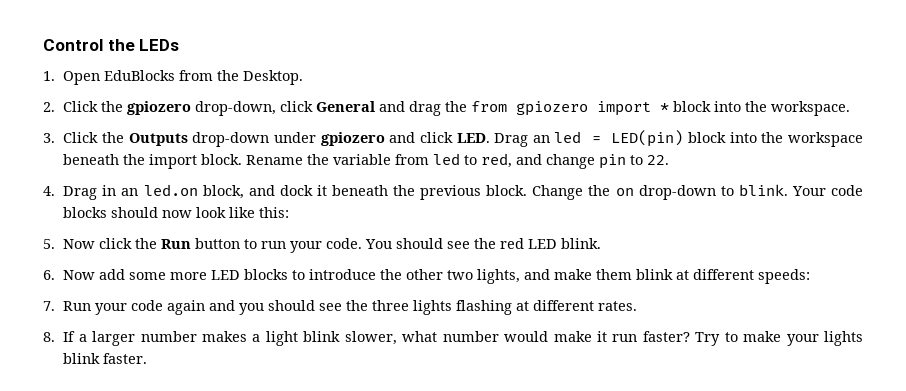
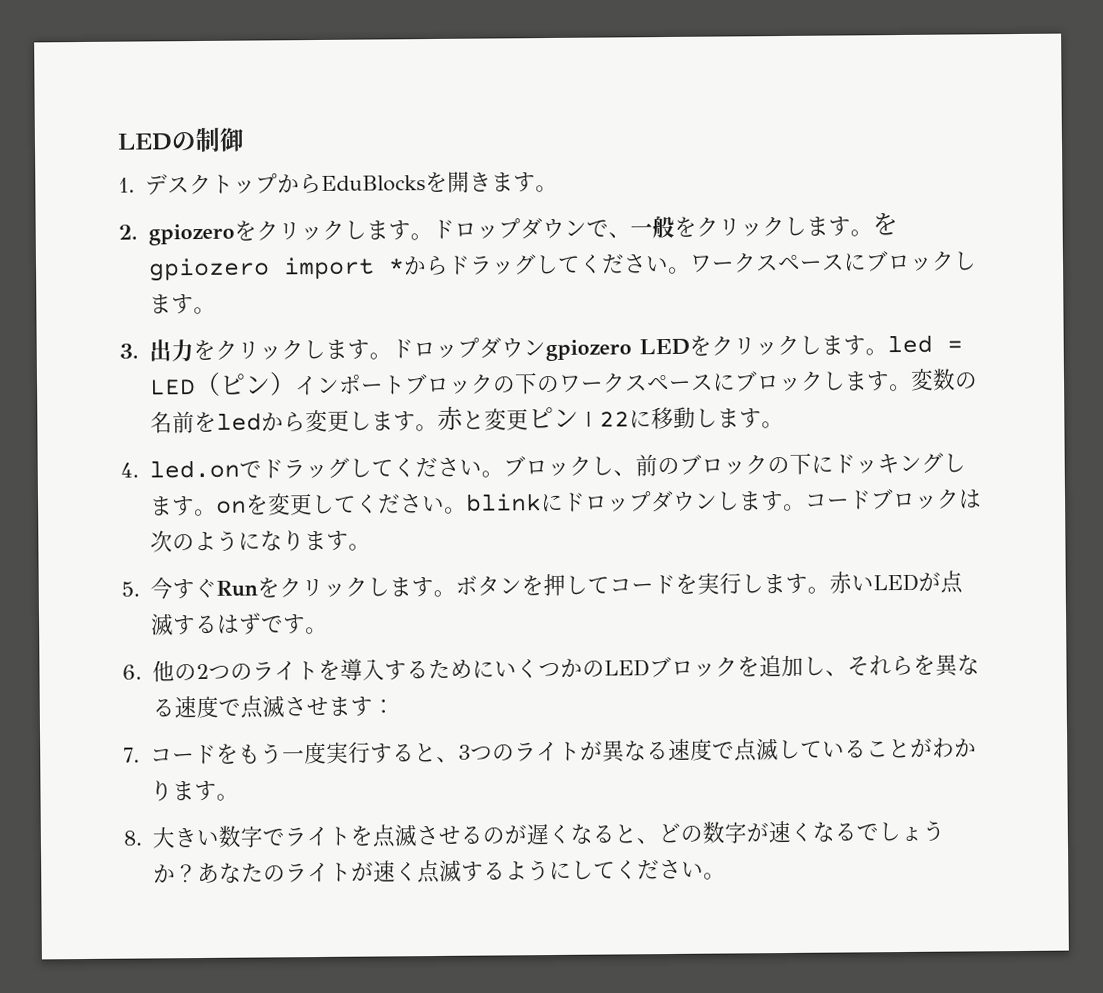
[43,39,180,51] [43,70,304,85] [43,101,851,116] [43,130,863,147] [63,153,670,169] [43,184,864,200] [63,207,290,218] [43,238,602,253] [43,269,811,284] [43,300,638,315] [43,331,863,346] [63,353,148,364] Control the LEDs // 1. Open EduBlocks from the Desktop. // 2. Click the gpiozero drop-down, click General and drag the from gpiozero import * block into the workspace. // 3. Click the Outputs drop-down under gpiozero and click LED. Drag an led = LED(pin) block into the workspace beneath the import block. Rename the variable from led to red, and change pin to 22. // 4. Drag in an led.on block, and dock it beneath the previous block. Change the on drop-down to blink. Your code blocks should now look like this: // 5. Now click the Run button to run your code. You should see the red LED blink. // 6. Now add some more LED blocks to introduce the other two lights, and make them blink at different speeds: // 7. Run your code again and you should see the three lights flashing at different rates. // 8. If a larger number makes a light blink slower, what number would make it run faster? Try to make your lights blink faster. -> [117,127,245,153] [118,171,558,196] [118,212,898,246] [147,251,977,282] [148,294,216,315] [119,334,963,363] [148,368,978,397] [149,405,784,434] [120,452,966,479] [148,489,982,517] [149,530,371,553] [121,570,963,600] [149,612,328,636] [122,654,980,683] [151,695,395,719] [123,737,977,765] [149,780,239,802] [123,820,945,849] [152,859,726,884] LEDの制御 // 1.デスクトップからEduBlocksを開きます。 // 2. gpiozeroをクリックします。ドロップダウンで、一般をクリックします。をgpiozero import *からドラッグしてください。ワークスペースにブロックします。 // 3.出力をクリックします。ドロップダウンgpiozero LEDをクリックします。led = LED（ピン）インポートブロックの下のワークスペースにブロックします。変数の名前をledから変更します。赤と変更ピン | 22に移動します。 // 4. led.onでドラッグしてください。ブロックし、前のブロックの下にドッキングします。onを変更してください。blinkにドロップダウンします。コードブロックは次のようになります。 // 5.今すぐRunをクリックします。ボタンを押してコードを実行します。赤いLEDが点滅するはずです。 // 6.他の2つのライトを導入するためにいくつかのLEDブロックを追加し、それらを異なる速度で点滅させます： // 7.コードをもう一度実行すると、3つのライトが異なる速度で点滅していることがわかります。 // 8.大きい数字でライトを点滅させるのが遅くなると、どの数字が速くなるでしょうか？あなたのライトが速く点滅するようにしてください。

